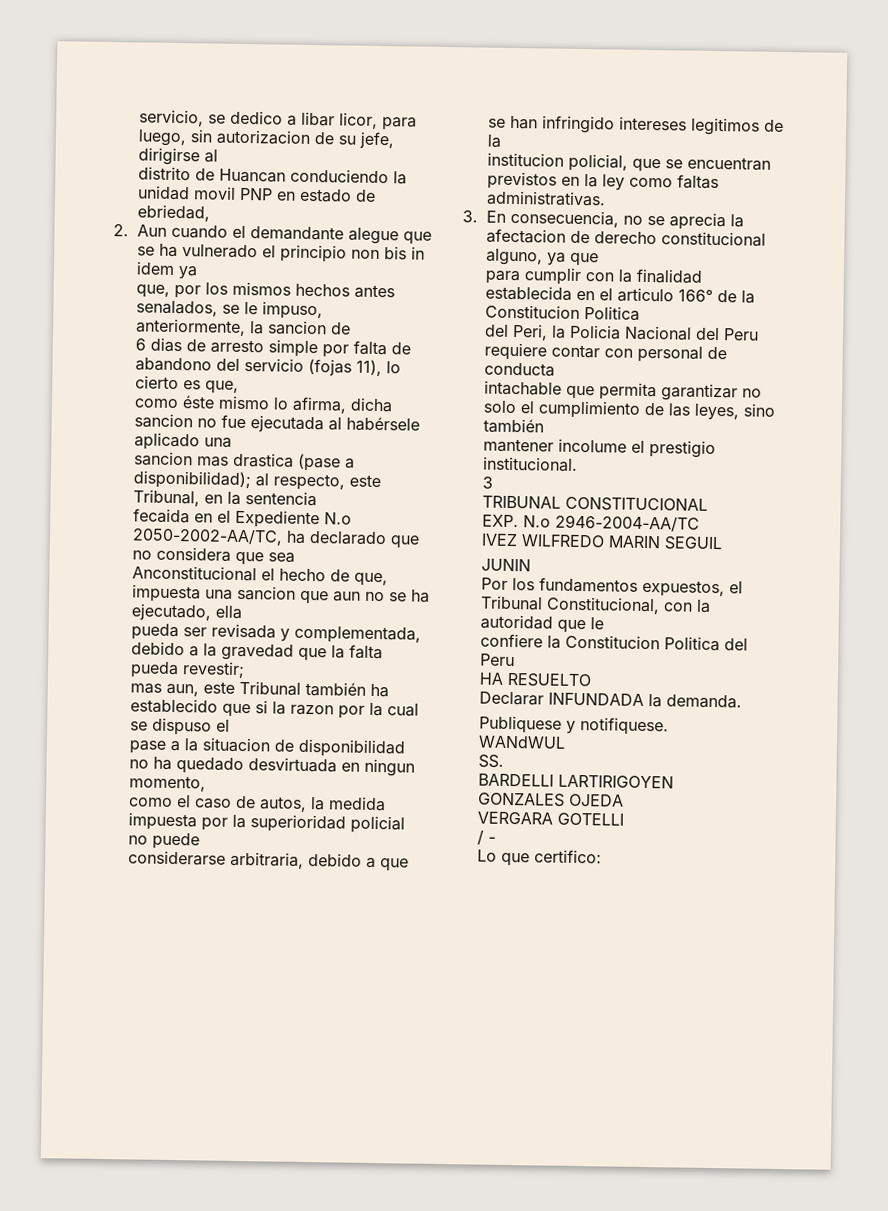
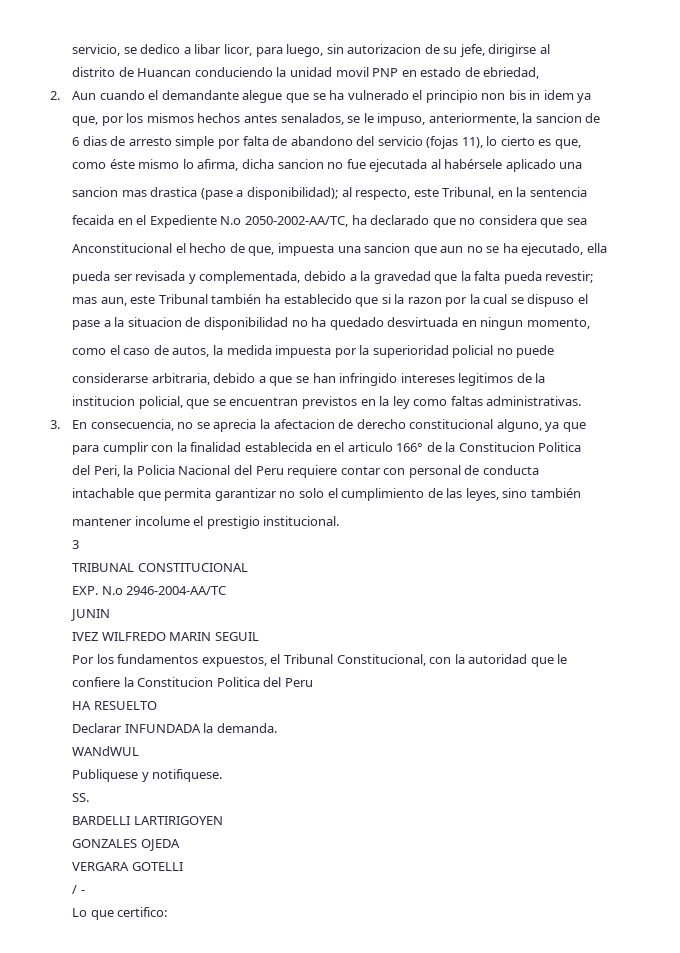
(701, 523) none -> [70,609,111,621] // JUNIN
[481,558,532,572] // JUNIN -> (259, 636) none
(743, 701) none -> [72,746,140,756] // WANdWUL
[478,735,567,749] // WANdWUL -> (223, 775) none

